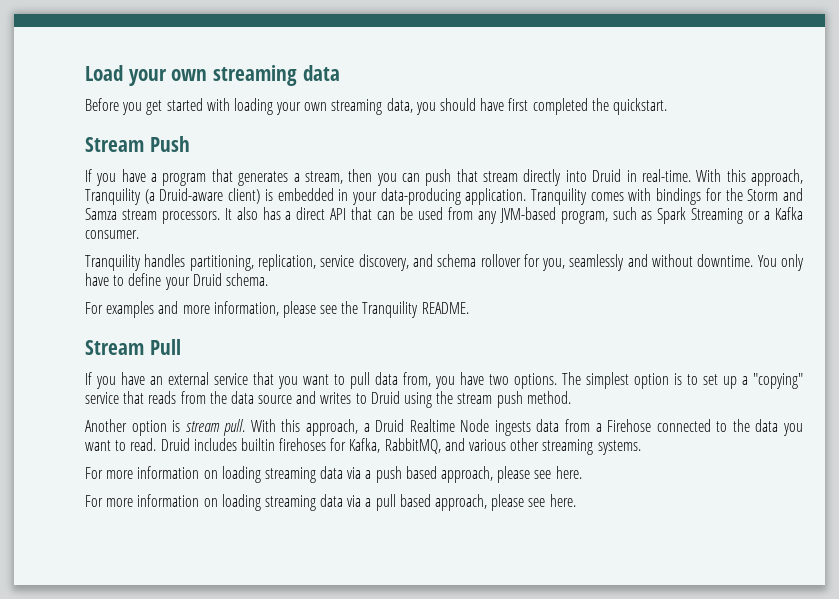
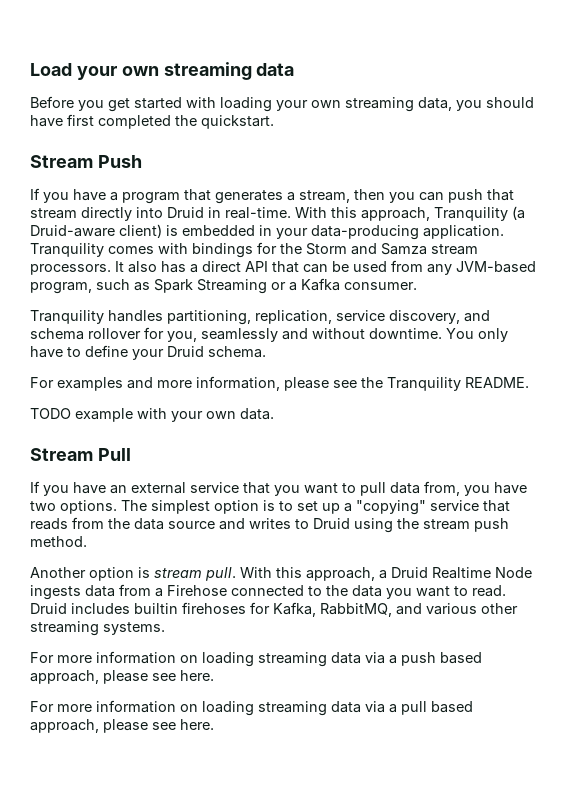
(469, 308) none -> [30,408,274,422] // TODO example with your own data.

